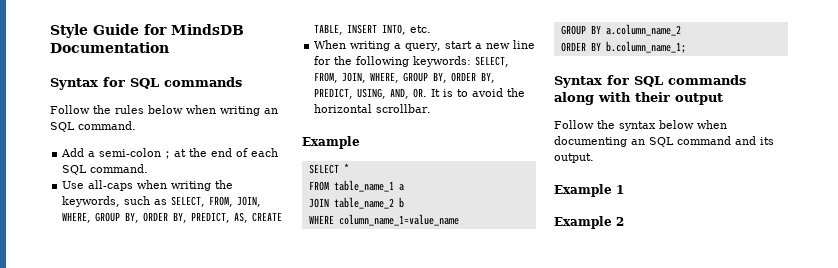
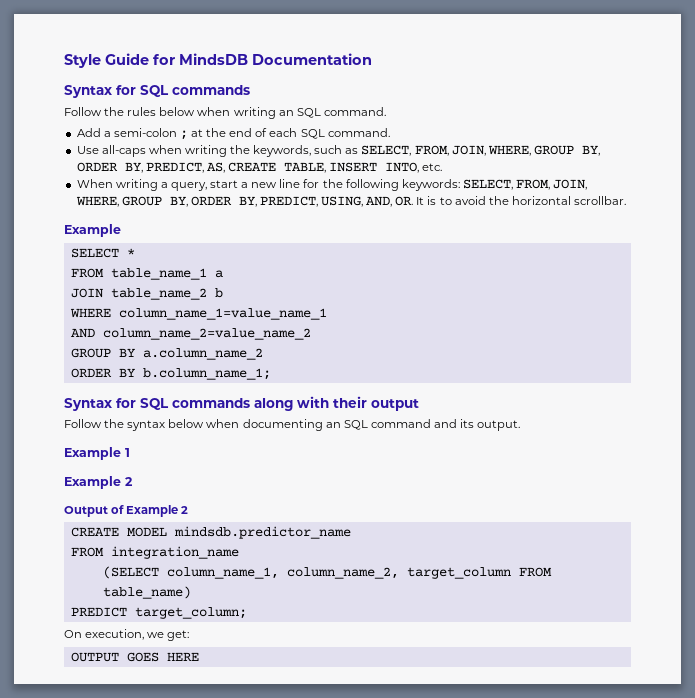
[338,214,459,226] column_name_1=value_name -> [118,308,327,320] [70,328,311,340] column_name_1=value_name_1 // AND column_name_2=value_name_2
(624, 221) none -> [64,505,189,517] [70,526,351,539] [70,546,239,559] [102,566,552,579] [102,586,191,599] [70,607,247,619] [64,629,190,641] [70,652,199,662] // Output of Example 2 // CREATE MODEL mindsdb.predictor_name // FROM integration_name // (SELECT column_name_1, column_name_2, target_column FROM table_name) // PREDICT target_column; // On execution, we get: // OUTPUT GOES HERE

